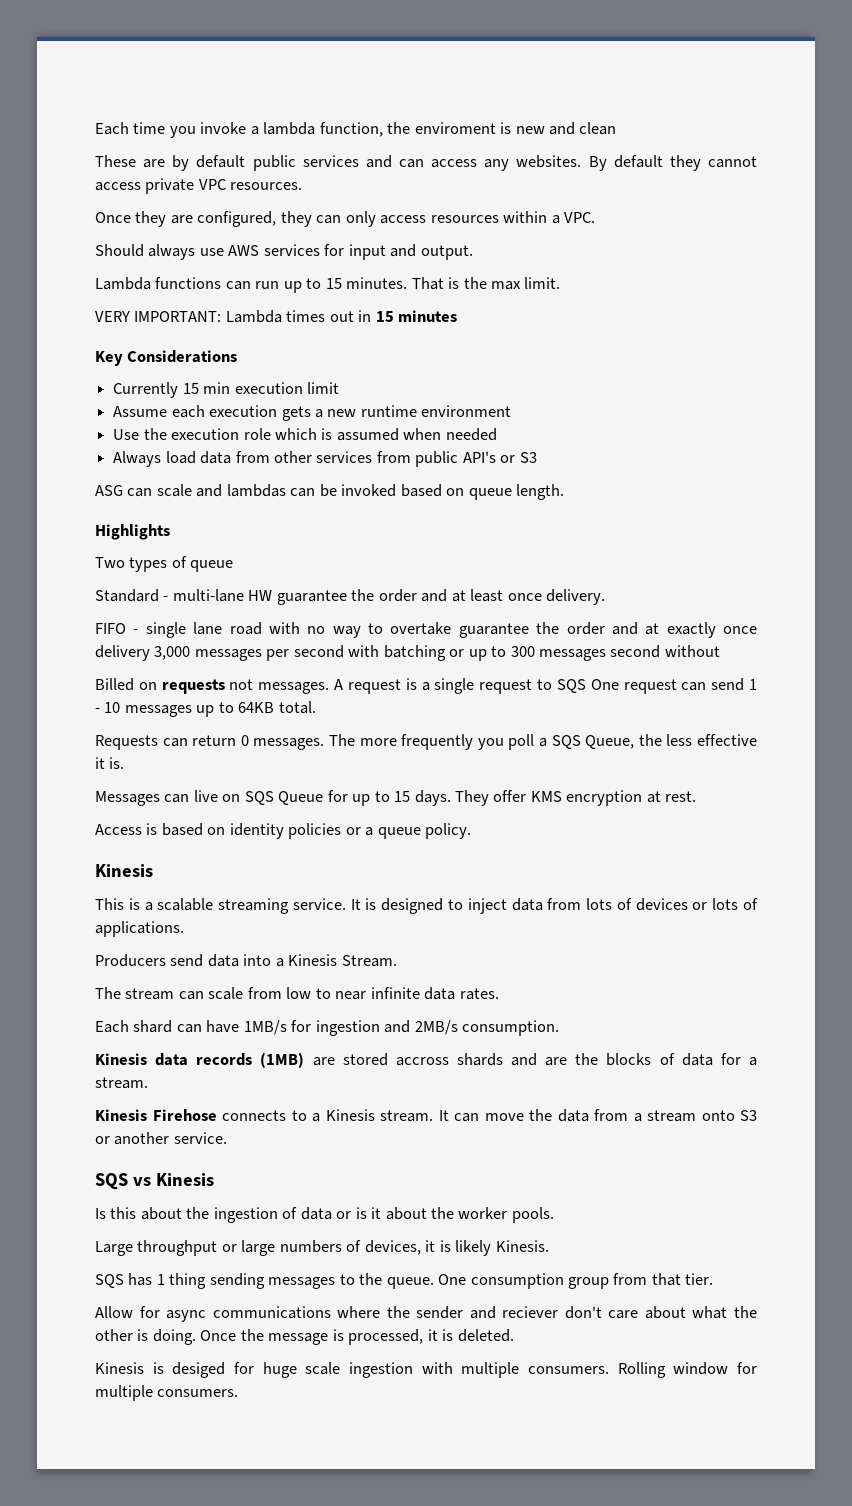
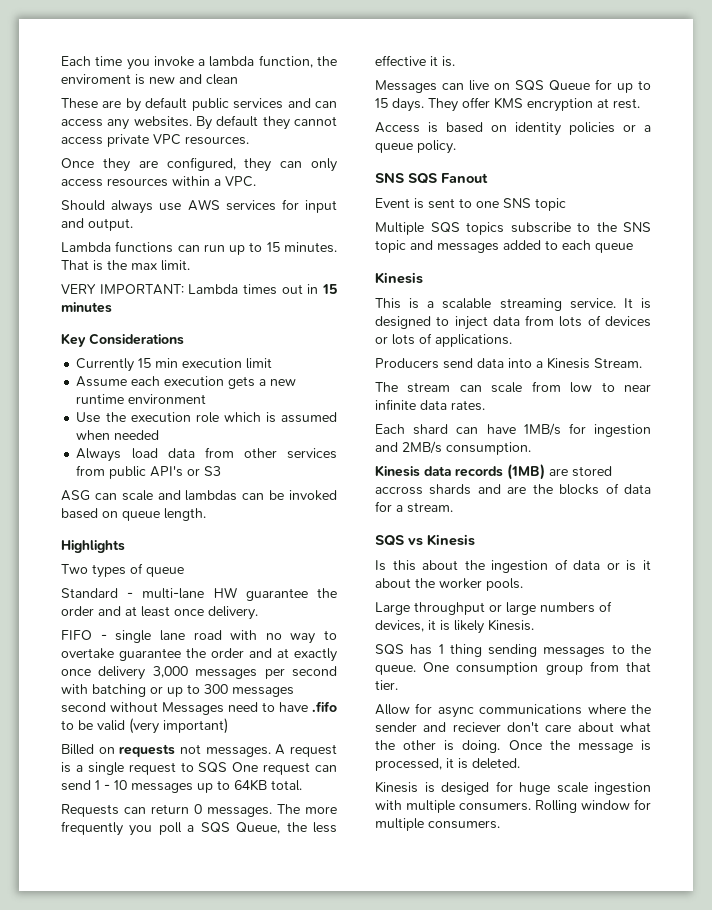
(720, 651) none -> [162,701,337,715] [61,718,228,734] Messages need to have .fifo to be valid (very important)
(472, 831) none -> [375,173,488,184] [375,198,566,211] [375,222,651,235] [375,240,633,253] // SNS SQS Fanout // Event is sent to one SNS topic // Multiple SQS topics subscribe to the SNS topic and messages added to each queue
[95,1109,757,1122] [95,1132,227,1145] // Kinesis Firehose connects to a Kinesis stream. It can move the data from a stream onto S3 or another service. -> (453, 507) none

